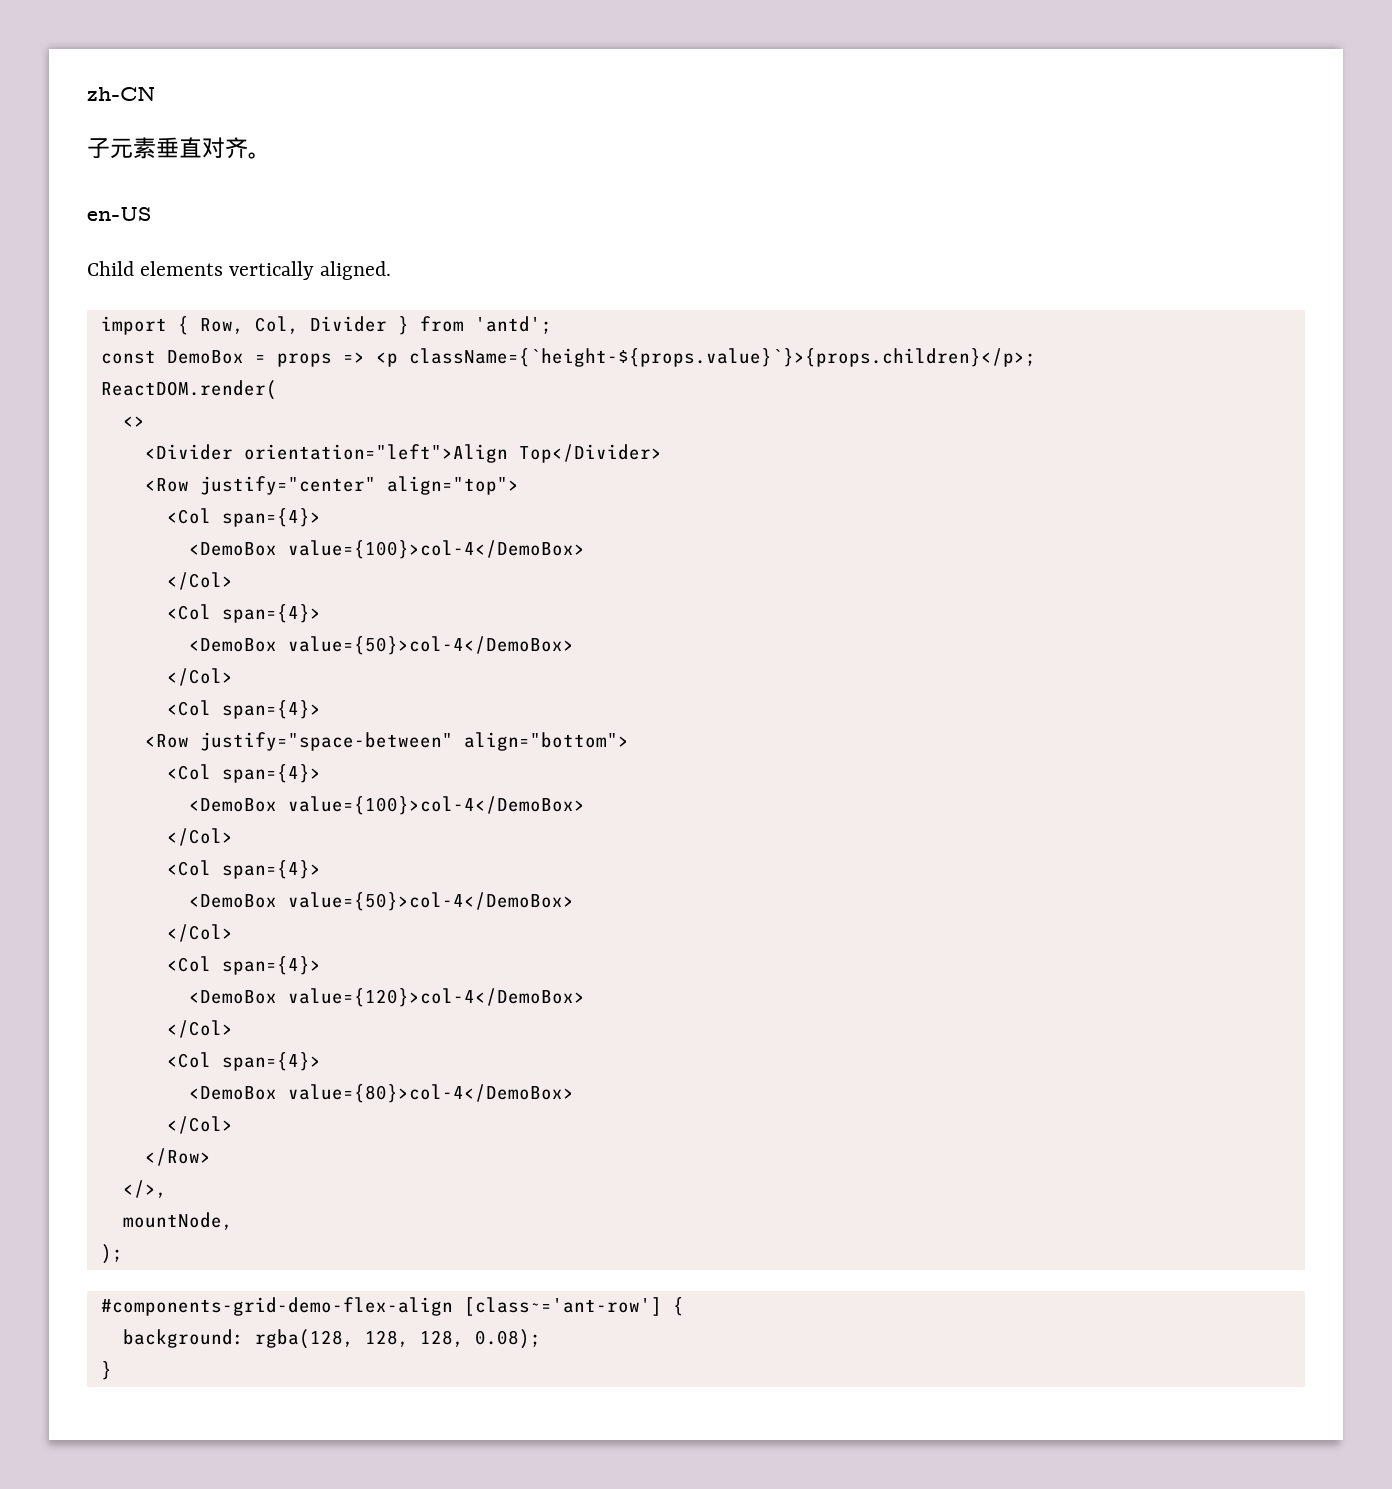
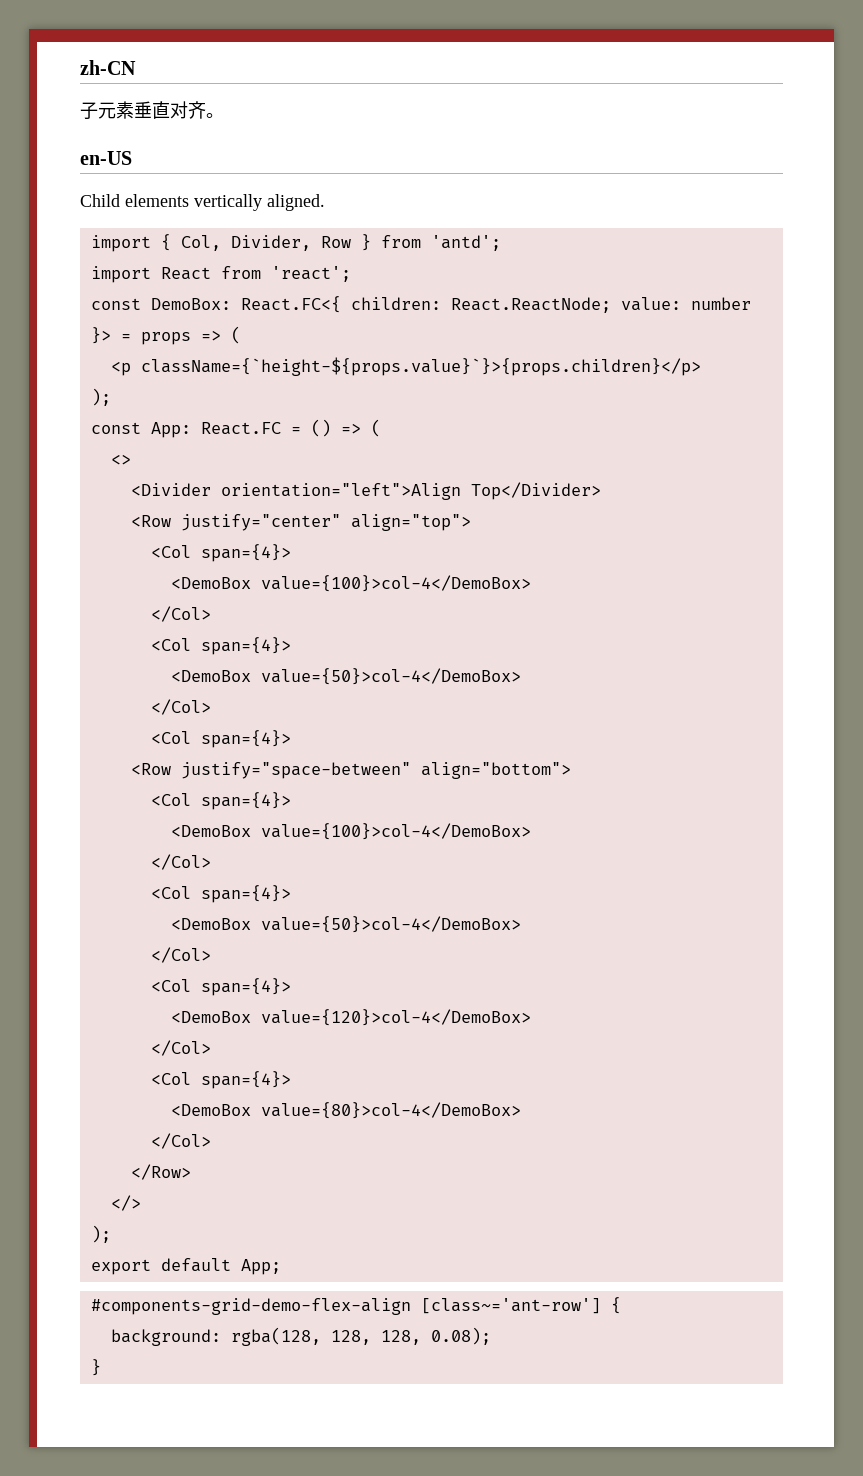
[199,316,387,334] Row, Col, Divider -> [180,235,351,251] Col, Divider, Row
[100,348,1036,367] [100,380,277,400] const DemoBox = props => <p className={`height-${props.value}`}>{props.children}</p>; // ReactDOM.render( -> [90,266,351,283] [90,296,751,313] [90,326,241,345] [110,357,701,376] [90,388,111,406] [90,419,381,438] import React from 'react'; // const DemoBox: React.FC<{ children: React.ReactNode; value: number }> = props => ( // <p className={`height-${props.value}`}>{props.children}</p> // ); // const App: React.FC = () => (
[122,1180,167,1198] [122,1212,233,1230] [100,1244,123,1264] </>, // mountNode, // ); -> [110,1195,141,1211] [90,1225,111,1243] [90,1258,281,1275] </> // ); // export default App;

